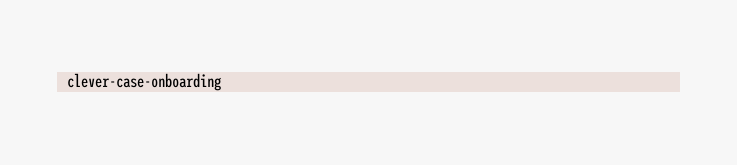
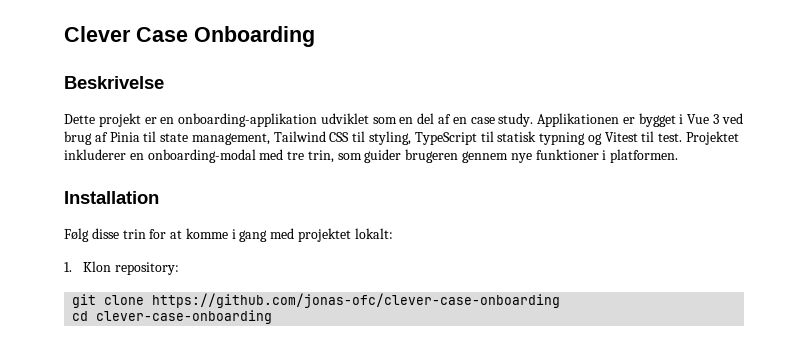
(66, 82) none -> [64,26,315,47] [64,76,164,89] [64,113,743,127] [64,131,740,145] [64,149,679,163] [64,191,159,204] [64,228,393,242] [64,261,179,275] [72,293,561,308] [72,311,89,321] Clever Case Onboarding // Beskrivelse // Dette projekt er en onboarding-applikation udviklet som en del af en case study. Applikationen er bygget i Vue 3 ved brug af Pinia til state management, Tailwind CSS til styling, TypeScript til statisk typning og Vitest til test. Projektet inkluderer en onboarding-modal med tre trin, som guider brugeren gennem nye funktioner i platformen. // Installation // Følg disse trin for at komme i gang med projektet lokalt: // 1. Klon repository: // git clone https://github.com/jonas-ofc/clever-case-onboarding // cd

